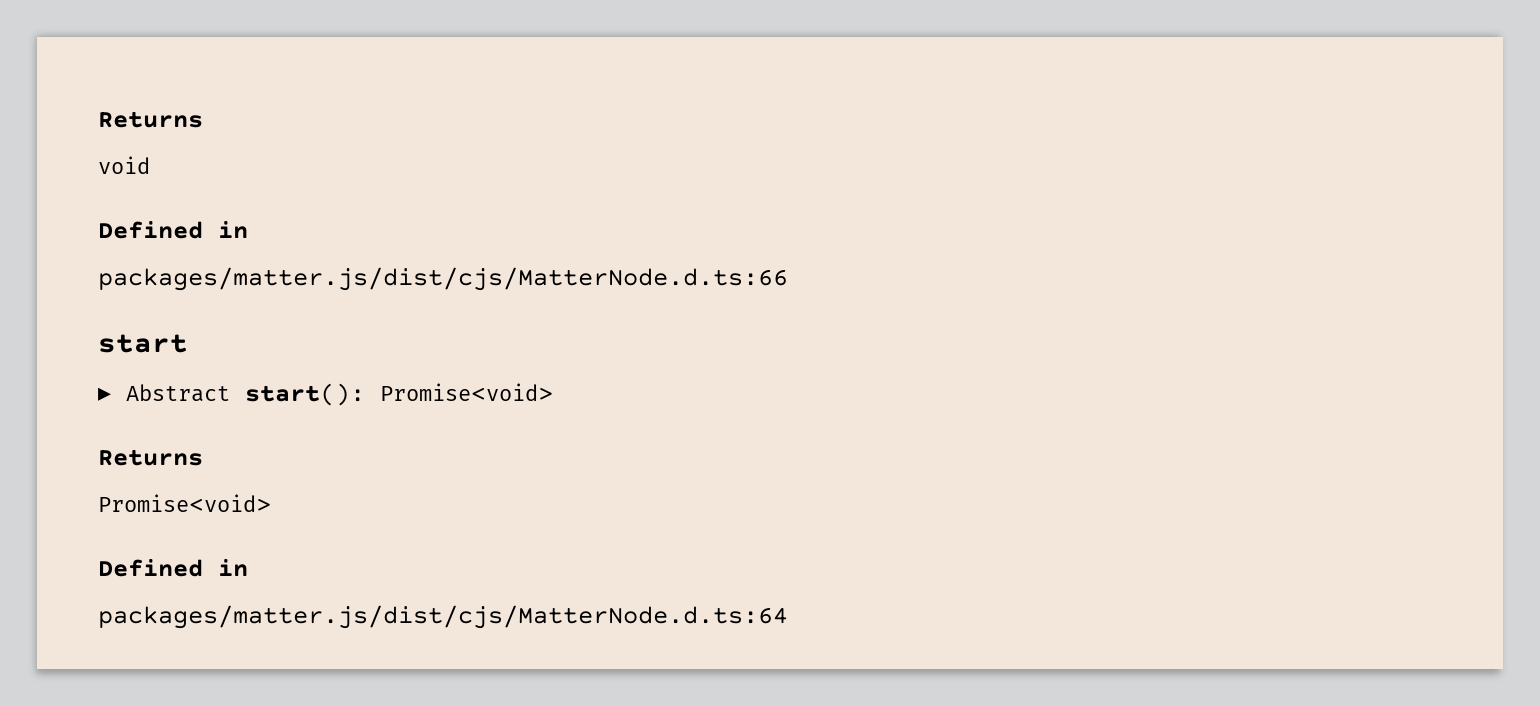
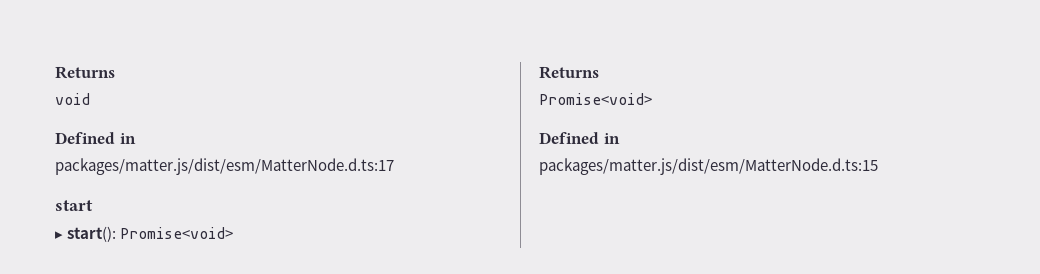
[98,267,788,291] packages/matter.js/dist/cjs/MatterNode.d.ts:66 -> [55,158,394,175] packages/matter.js/dist/esm/MatterNode.d.ts:17
[126,384,230,402] Abstract -> (63, 235) none
[98,605,788,629] packages/matter.js/dist/cjs/MatterNode.d.ts:64 -> [539,158,878,175] packages/matter.js/dist/esm/MatterNode.d.ts:15

